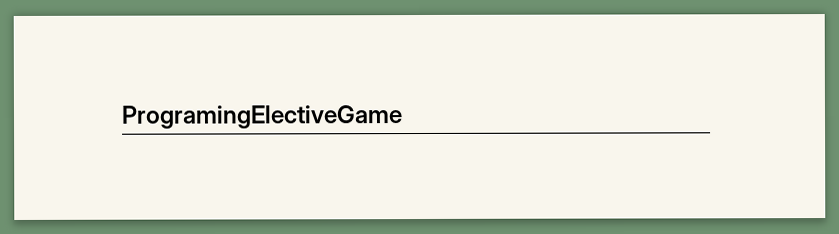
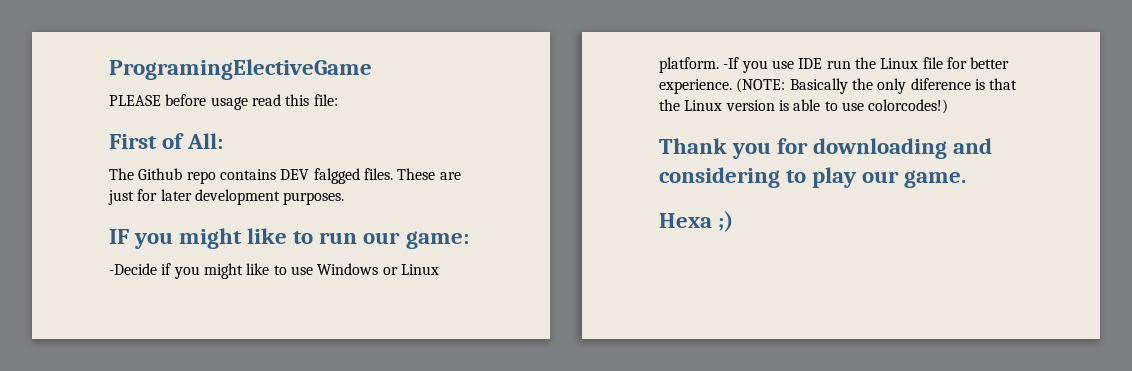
(403, 117) none -> [109,94,338,110] [109,133,224,149] [109,168,461,184] [108,189,345,205] [109,228,469,249] [109,263,439,279] [659,57,1010,73] [659,78,1018,94] [659,99,949,114] [659,138,993,159] [659,167,967,188] [659,211,734,232] // PLEASE before usage read this file: // First of All: // The Github repo contains DEV falgged files. These are just for later development purposes. // IF you might like to run our game: // -Decide if you might like to use Windows or Linux platform. -If you use IDE run the Linux file for better experience. (NOTE: Basically the only diference is that the Linux version is able to use colorcodes!) // Thank you for downloading and considering to play our game. // Hexa ;)

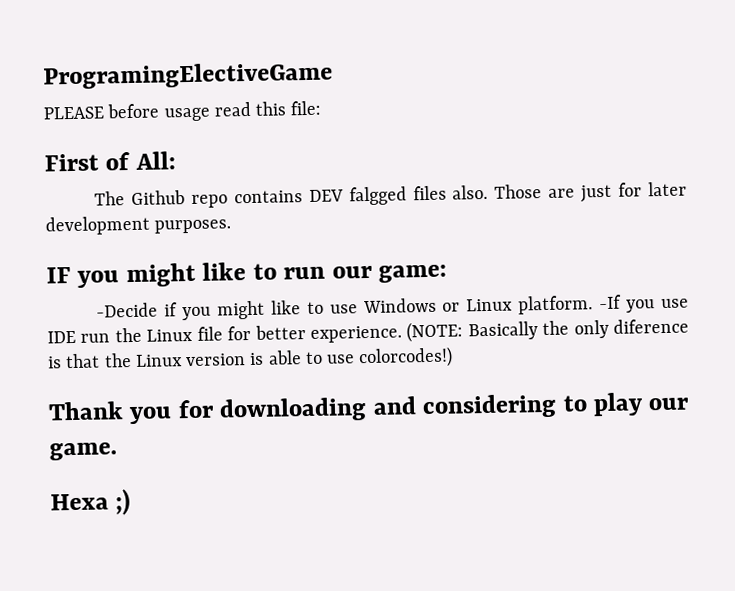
[363,168,436,180] files. These -> [412,184,543,201] files also. Those

